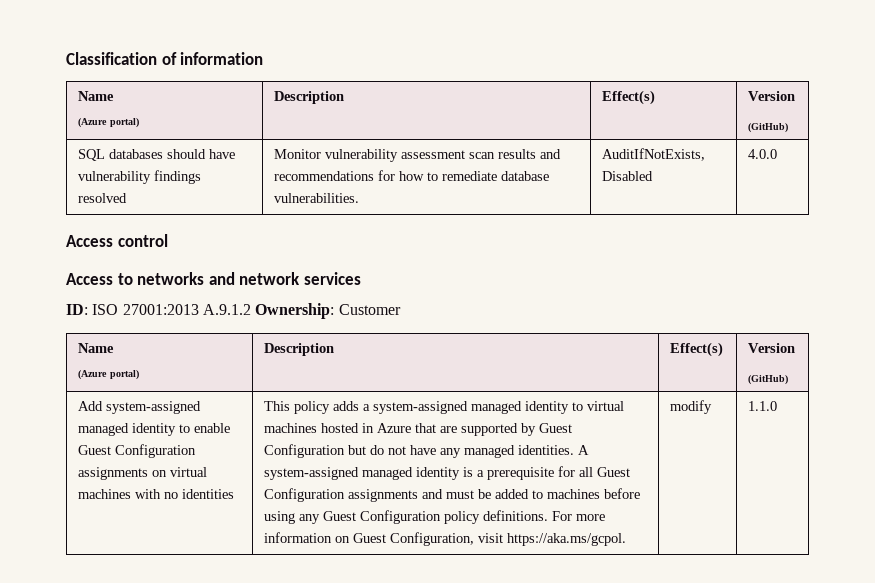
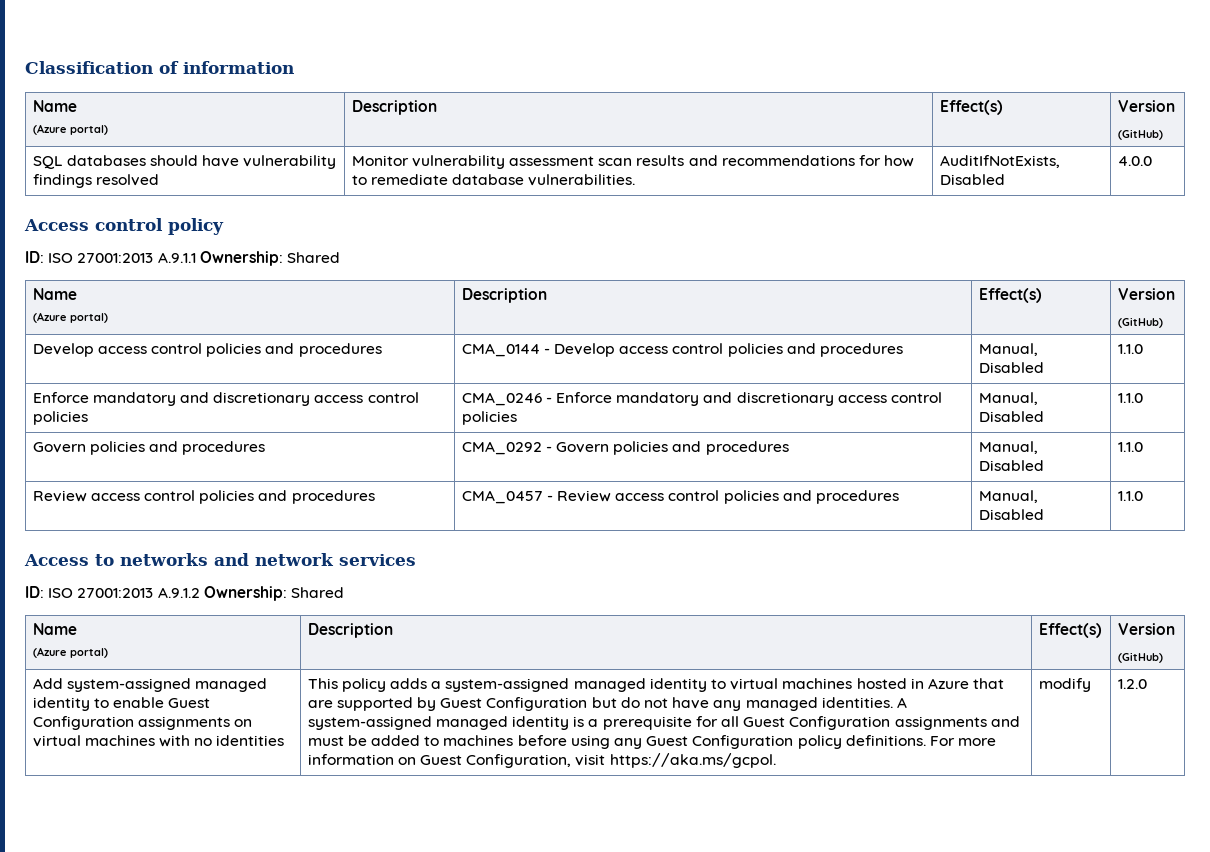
(168, 240) none -> [168,218,224,235] [25,251,340,266] [32,288,77,300] [32,312,108,323] [461,288,547,303] [978,288,1042,303] [1117,288,1175,300] [1117,317,1163,328] [32,343,382,357] [461,343,904,357] [978,343,1038,356] [978,362,1044,373] [1117,344,1143,354] [32,392,419,406] [32,411,88,425] [461,392,943,406] [461,411,517,425] [978,392,1038,405] [978,411,1044,422] [1117,393,1143,403] [32,441,266,455] [461,441,789,455] [978,441,1038,454] [978,460,1044,471] [1117,442,1143,452] [32,490,375,504] [461,490,900,504] [978,490,1038,503] [978,509,1044,520] [1117,491,1143,501] policy // ID: ISO 27001:2013 A.9.1.1 Ownership: Shared // Name // (Azure portal) | Description | Effect(s) | Version // (GitHub) // Develop access control policies and procedures | CMA_0144 - Develop access control policies and procedures | Manual, Disabled | 1.1.0 // Enforce mandatory and discretionary access control policies | CMA_0246 - Enforce mandatory and discretionary access control policies | Manual, Disabled | 1.1.0 // Govern policies and procedures | CMA_0292 - Govern policies and procedures | Manual, Disabled | 1.1.0 // Review access control policies and procedures | CMA_0457 - Review access control policies and procedures | Manual, Disabled | 1.1.0
[338,304,401,315] Customer -> [290,587,344,598] Shared
[747,401,777,411] 1.1.0 -> [1117,679,1147,689] 1.2.0

